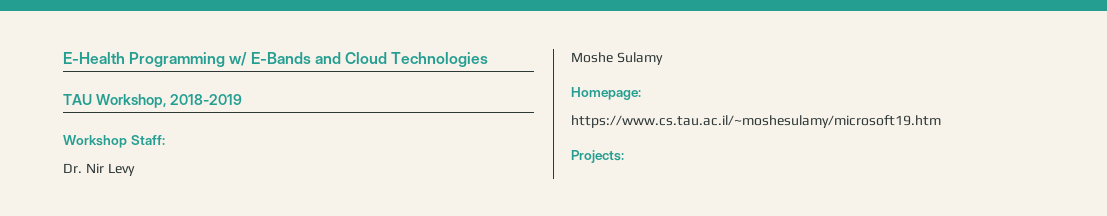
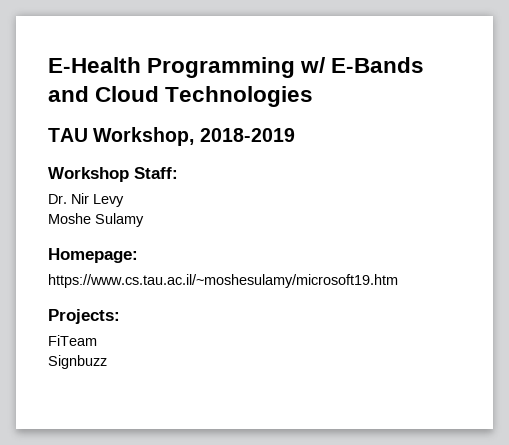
(624, 156) none -> [48,335,97,346] [48,355,107,369] // FiTeam // Signbuzz

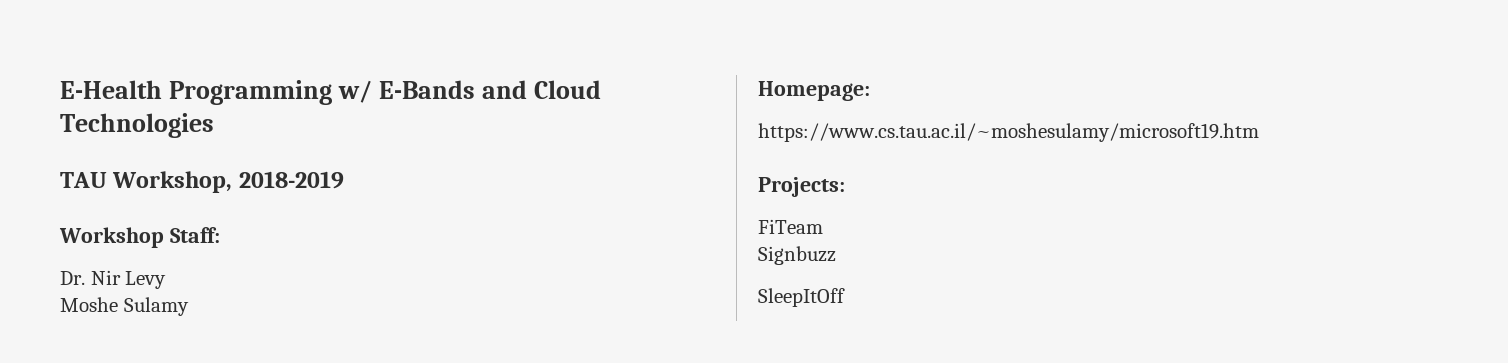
(107, 362) none -> [758,288,845,307] // SleepItOff

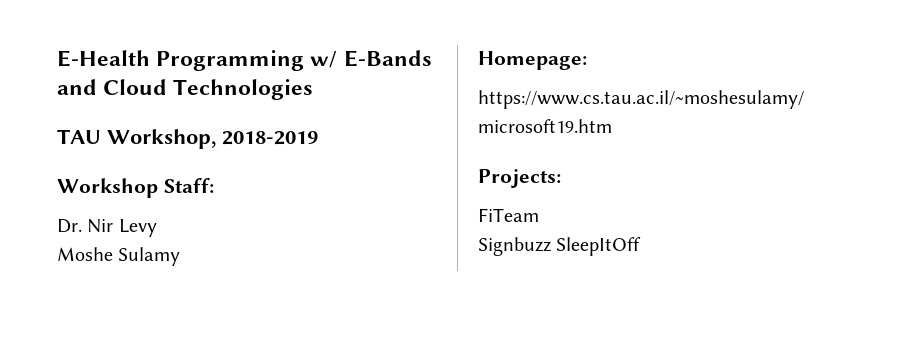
(836, 255) // -> (551, 246) none

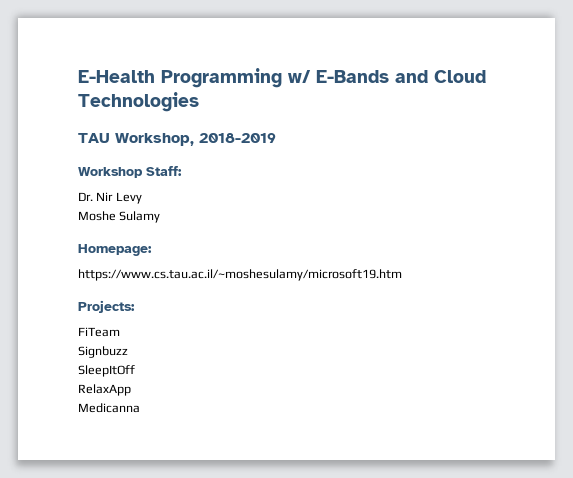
(551, 246) none -> (128, 352) //
(642, 246) none -> [78,384,131,396] [78,403,140,413] // RelaxApp // Medicanna

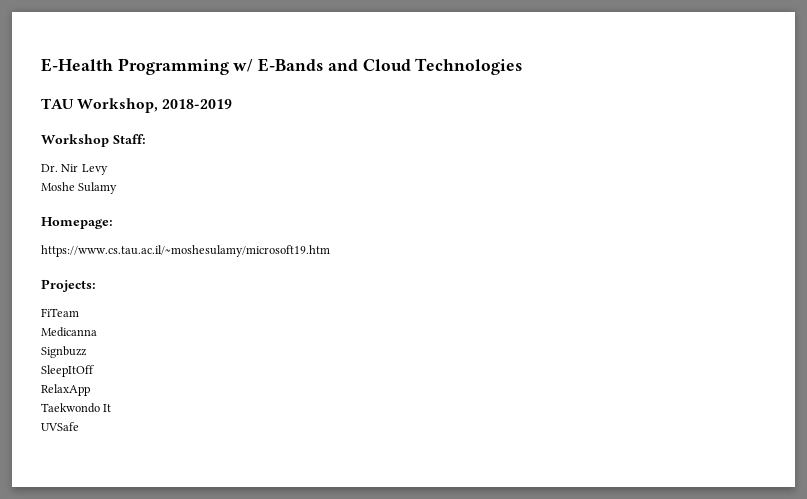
(120, 332) none -> [41,327,97,337] // Medicanna
[78,403,140,413] Medicanna -> [41,403,112,413] [41,422,79,431] Taekwondo It // UVSafe

